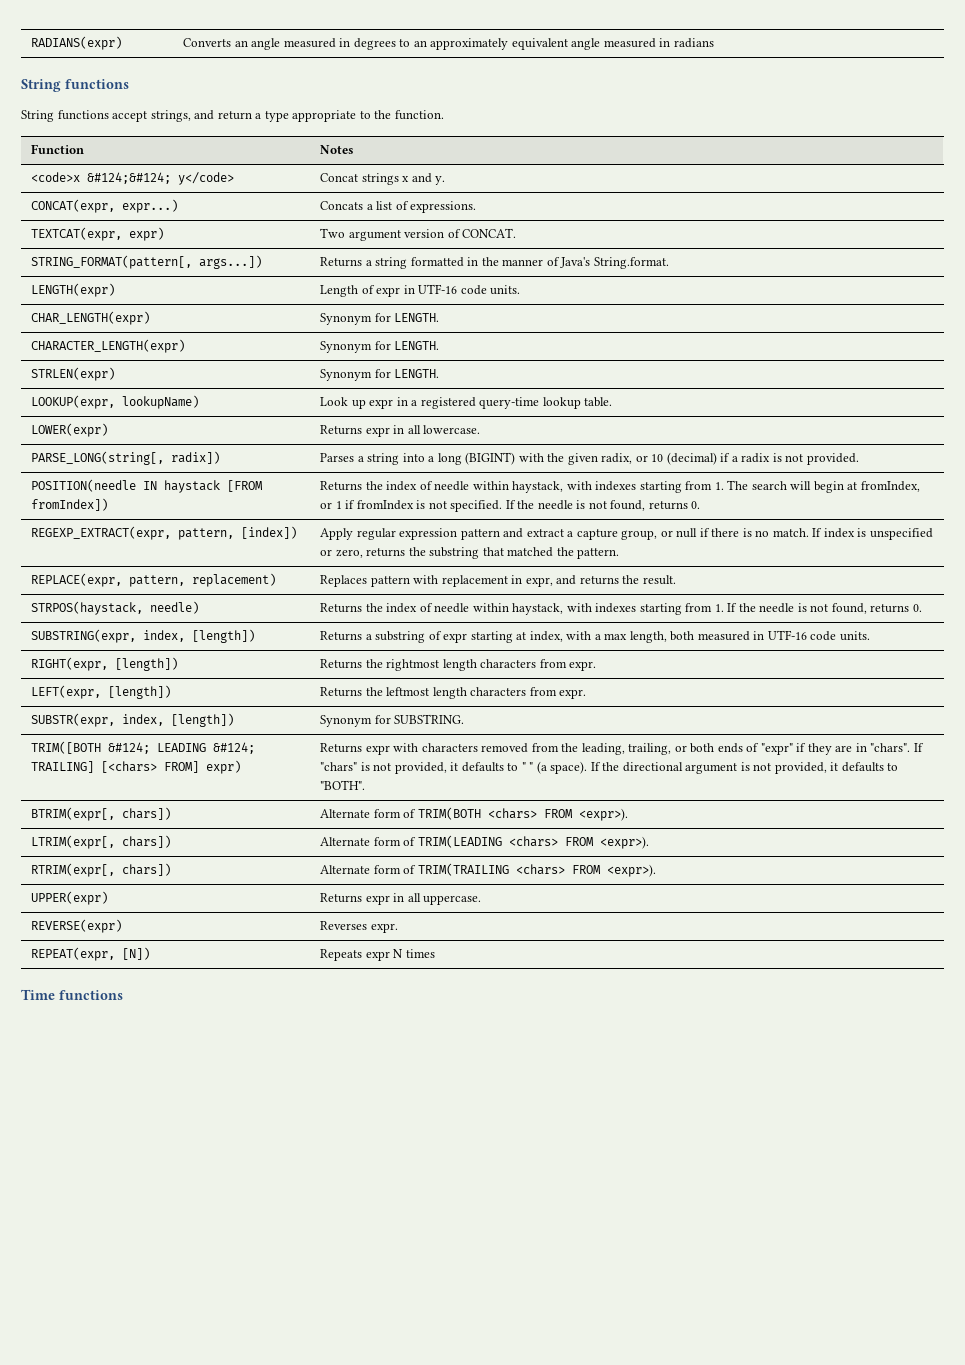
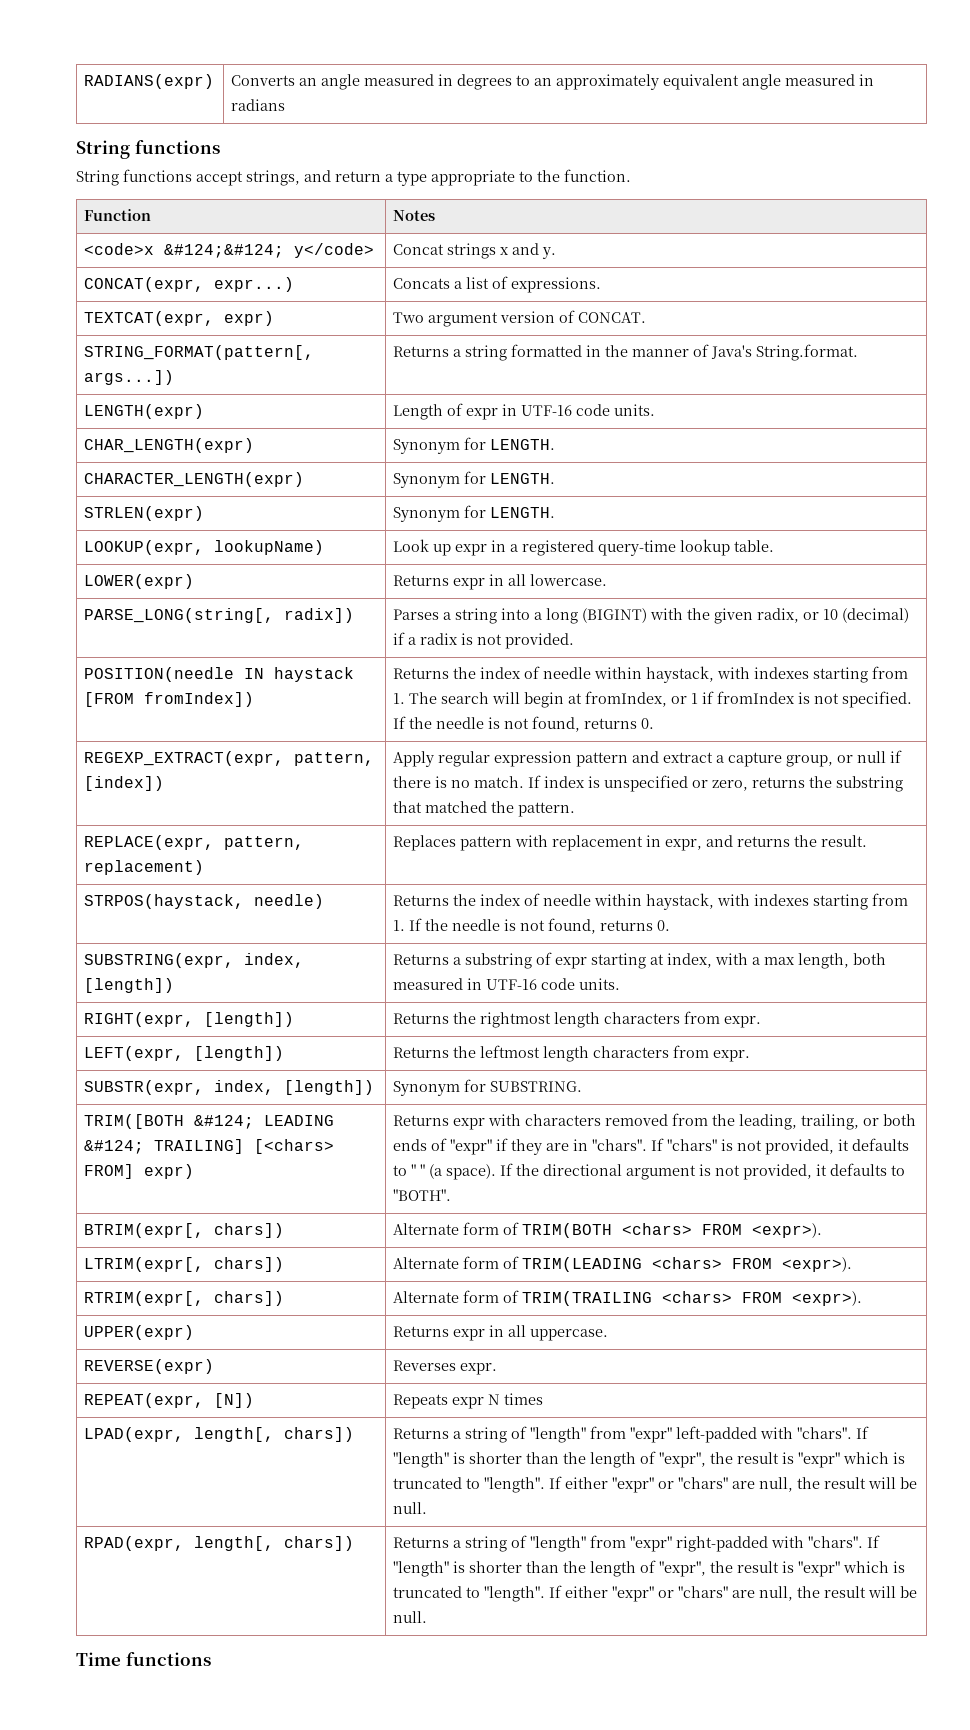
(435, 953) none -> [84,1427,355,1442] [393,1426,870,1443] [393,1451,906,1468] [393,1476,918,1493] [393,1502,428,1514] [84,1536,355,1551] [393,1535,881,1552] [393,1560,906,1577] [393,1585,918,1602] [393,1611,428,1623] // LPAD(expr, length[, chars]) | Returns a string of "length" from "expr" left-padded with "chars". If "length" is shorter than the length of "expr", the result is "expr" which is truncated to "length". If either "expr" or "chars" are null, the result will be null. // RPAD(expr, length[, chars]) | Returns a string of "length" from "expr" right-padded with "chars". If "length" is shorter than the length of "expr", the result is "expr" which is truncated to "length". If either "expr" or "chars" are null, the result will be null.

